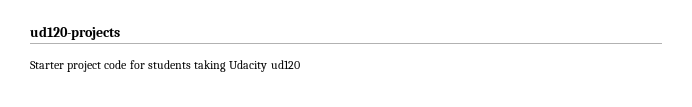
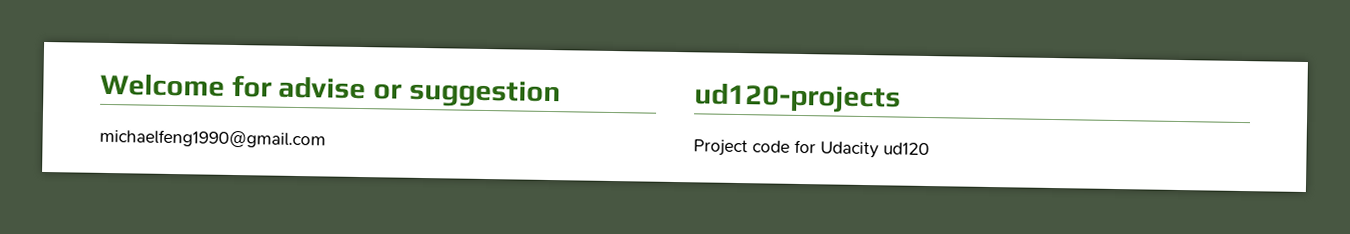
[30,26,120,40] [30,60,227,72] ud120-projects // Starter project code for students taking -> [100,73,561,109] [99,128,326,149] [694,83,901,114] [693,139,816,157] Welcome for advise or suggestion // michaelfeng1990@gmail.com // ud120-projects // Project code for

